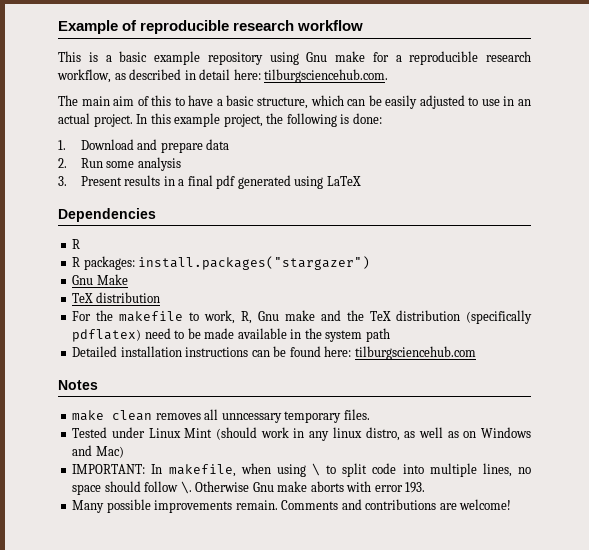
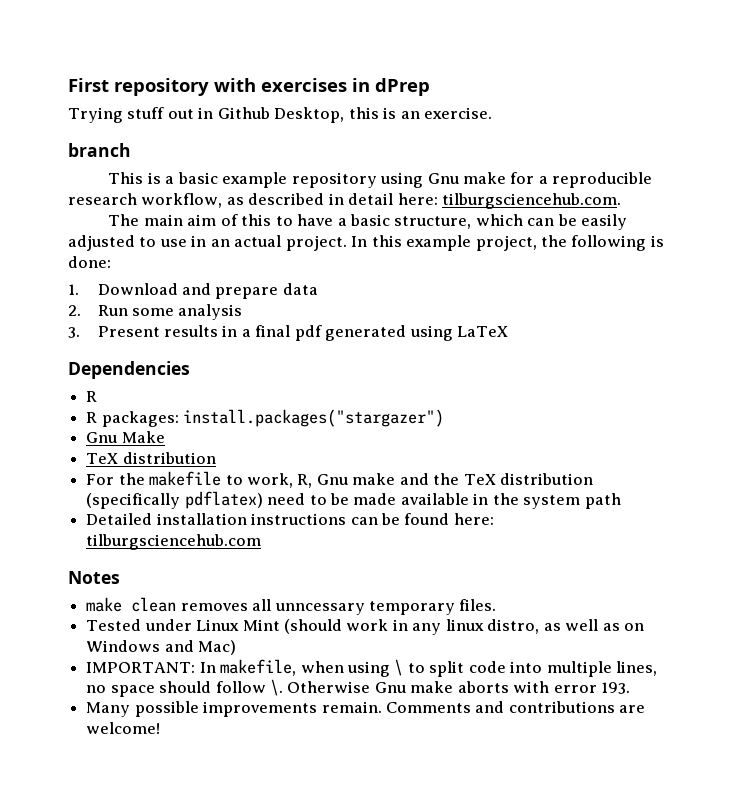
[58,20,364,34] Example of reproducible research workflow -> [68,78,430,96] [68,107,493,123] [68,143,131,157] First repository with exercises in dPrep // Trying stuff out in Github Desktop, this is an exercise. // branch

